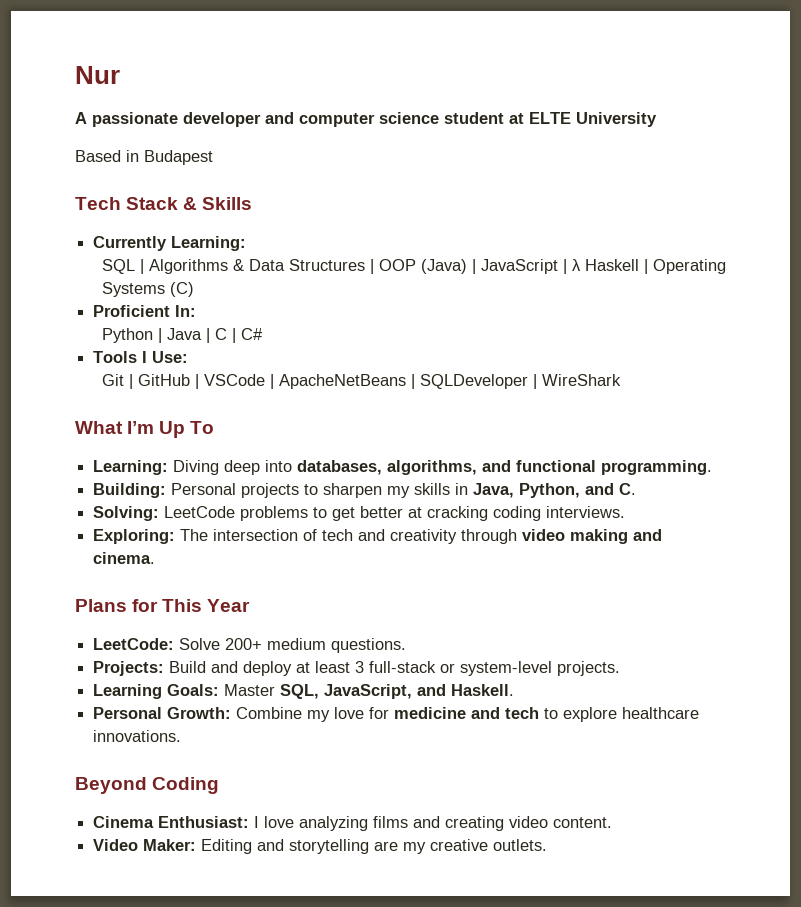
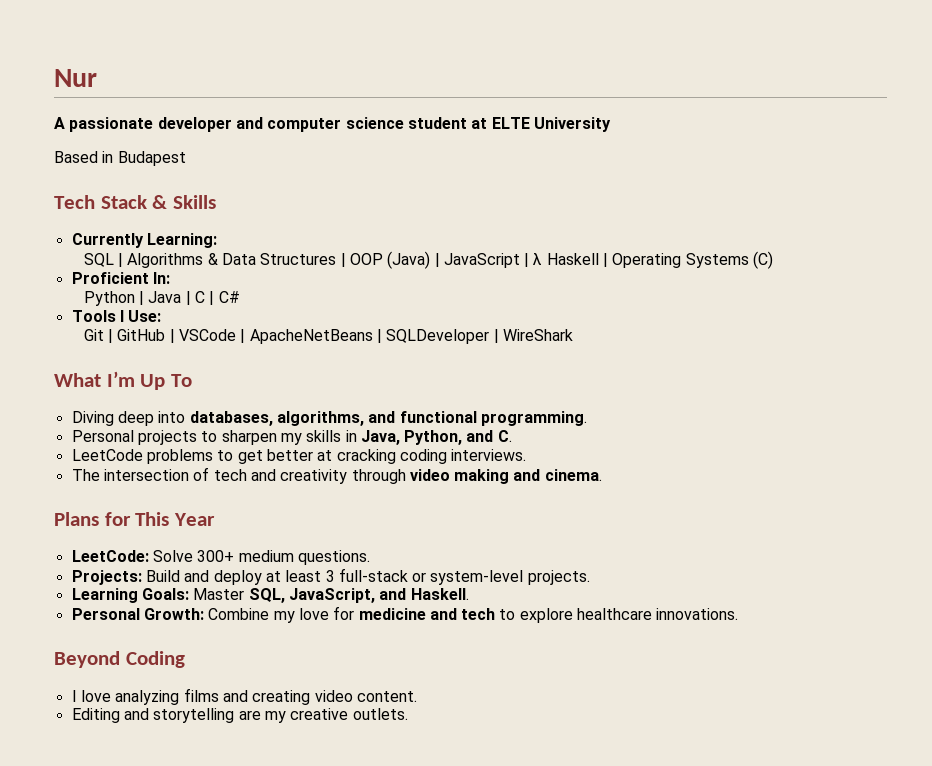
[93,460,169,475] Learning: -> (192, 380) none
[93,483,167,498] Building: -> (587, 418) none
[93,506,160,521] Solving: -> (512, 436) none
[93,529,176,544] Exploring: -> (527, 455) none
[225,638,263,650] 200+ -> [197,550,235,562] 300+
[93,816,250,828] Cinema Enthusiast: -> (185, 659) none
[93,839,197,851] Video Maker: -> (417, 696) none

